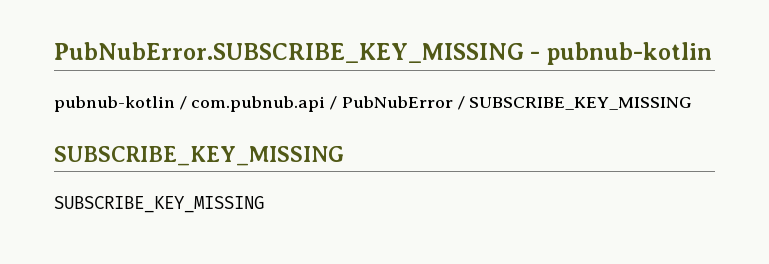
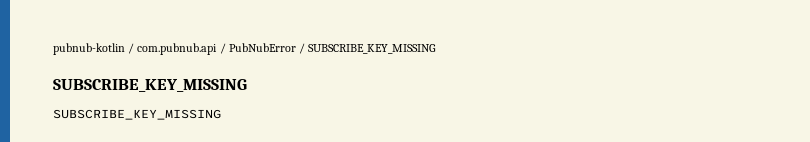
[54,42,712,65] PubNubError.SUBSCRIBE_KEY_MISSING - pubnub-kotlin // -> (53, 49) none

